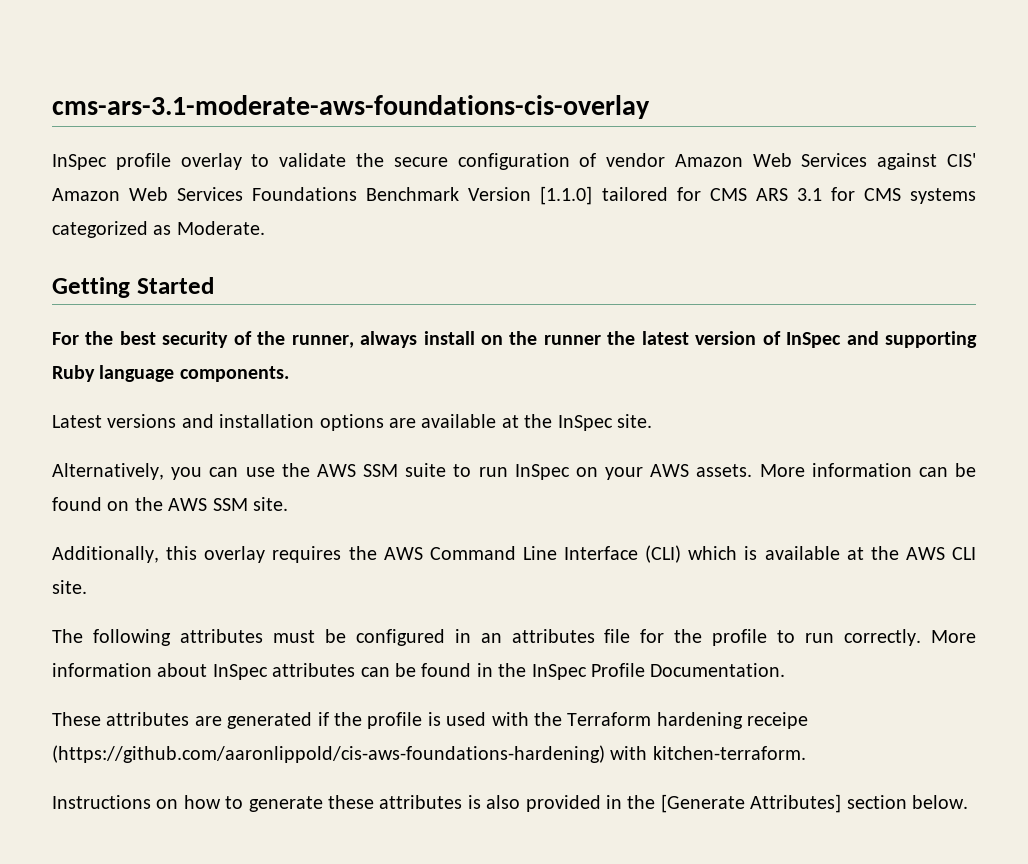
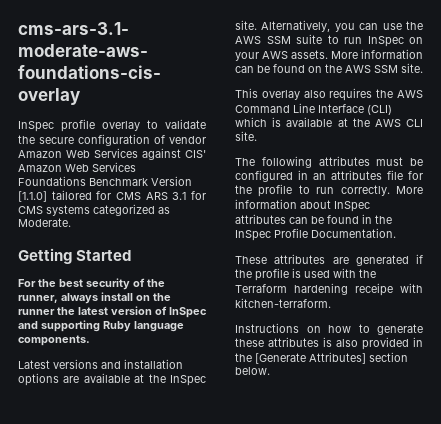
(652, 421) // -> (257, 25) none
[52,546,266,563] Additionally, this overlay -> [235,88,326,100] This overlay also
[52,745,605,763] (https://github.com/aaronlippold/cis-aws-foundations-hardening) -> (393, 289) none

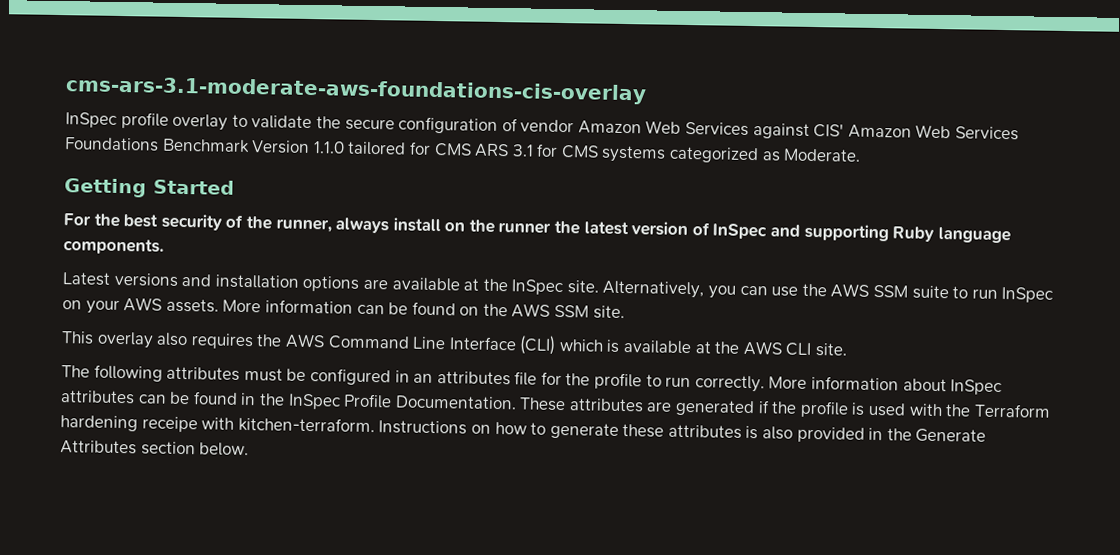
[18,191,47,202] [1.1.0] -> [312,141,345,154] 1.1.0
(396, 233) // -> (517, 402) none
(331, 303) // -> (375, 425) none
[255,352,366,364] [Generate Attributes] -> [915,428,987,443] [60,440,137,455] Generate Attributes

